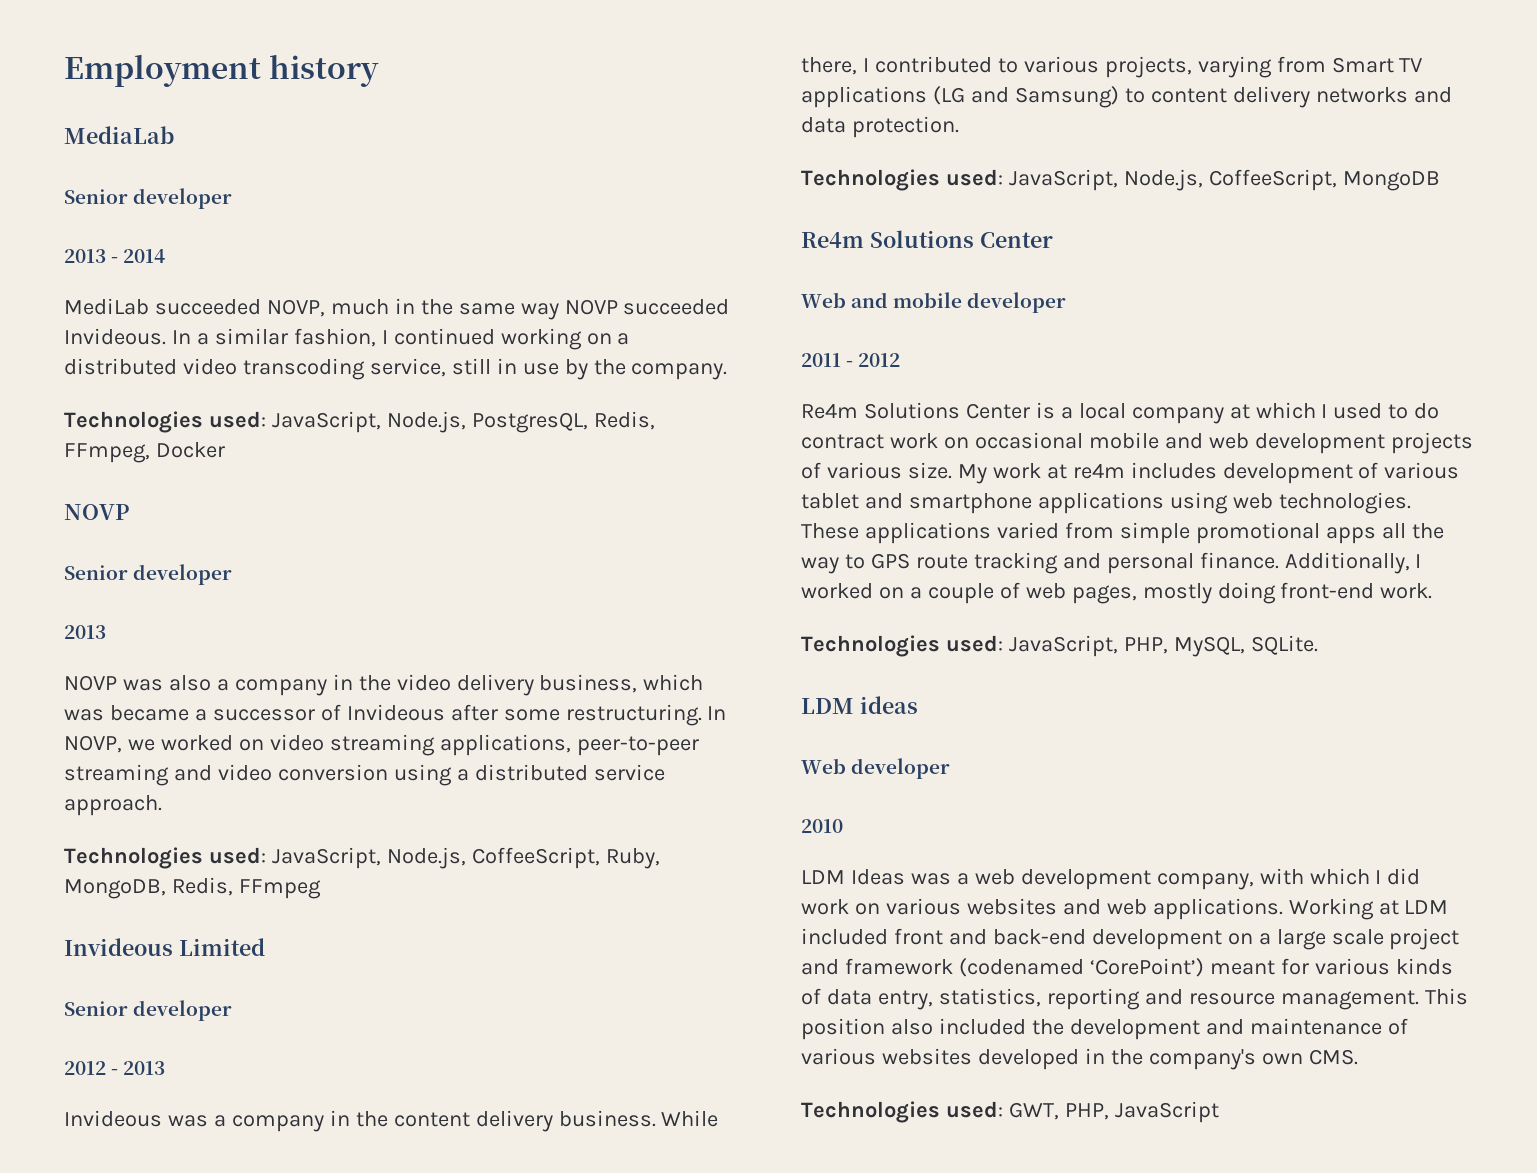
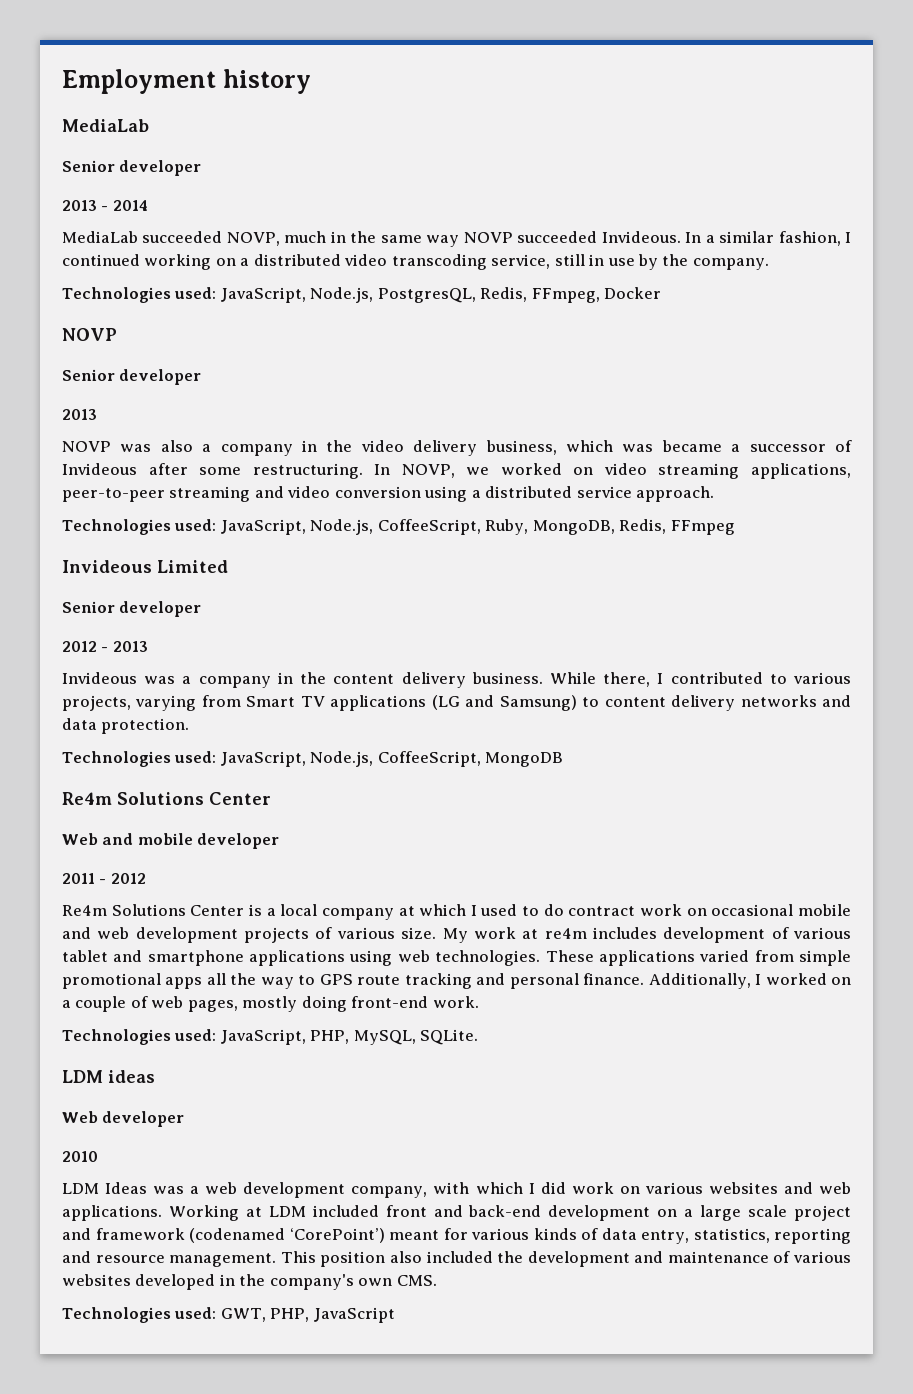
[64,298,149,315] MediLab -> [62,231,138,243] MediaLab

